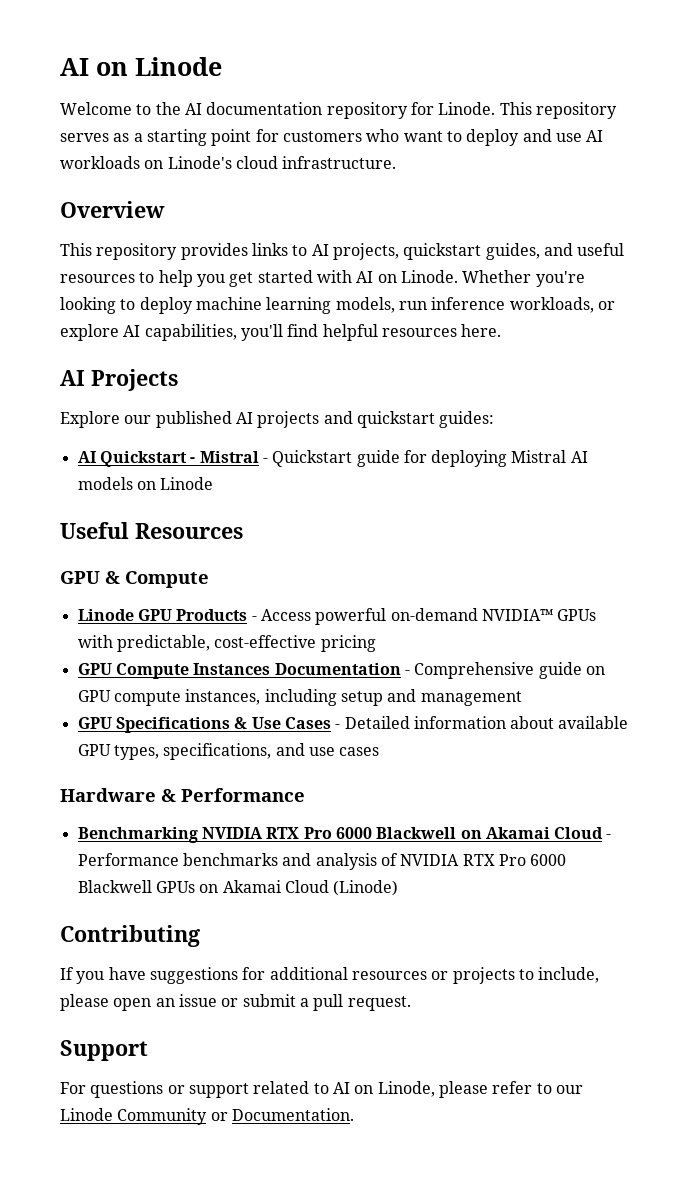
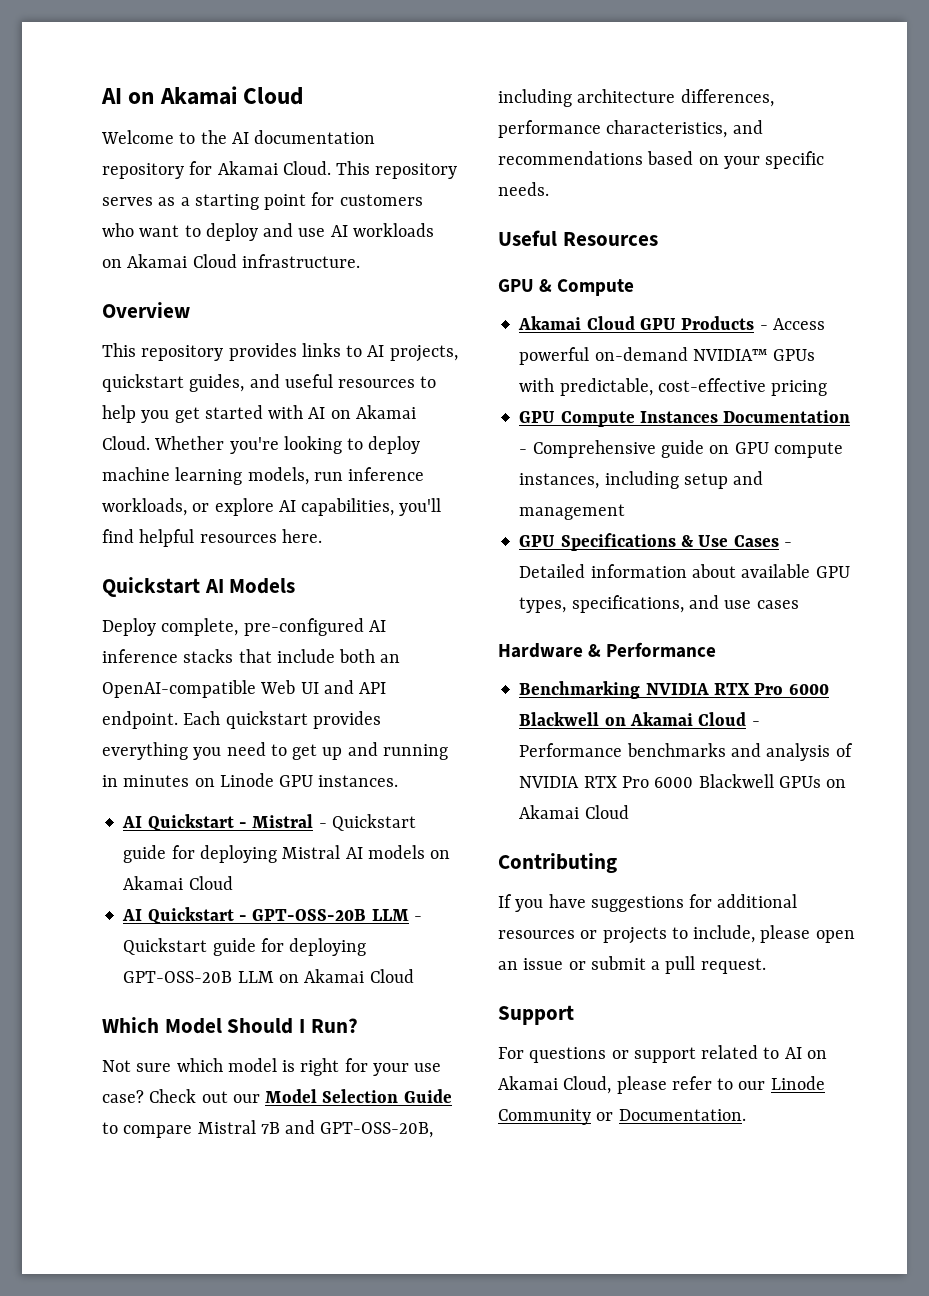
[60,57,222,76] AI on Linode -> [101,86,304,105] AI on Akamai Cloud
[438,102,496,115] Linode. -> [217,161,331,175] Akamai Cloud.
[167,156,278,169] Linode's cloud -> [127,254,237,268] Akamai Cloud
[400,270,458,283] Linode. -> [355,405,416,419] [102,436,150,450] Akamai Cloud.
[60,369,178,391] [60,411,495,428] AI Projects // Explore our published AI projects and quickstart guides: -> [102,577,296,597] [102,618,386,636] [102,649,401,663] [102,680,387,698] [102,711,381,729] [102,742,448,760] [102,773,399,787] Quickstart AI Models // Deploy complete, pre-configured AI inference stacks that include both an OpenAI-compatible Web UI and API endpoint. Each quickstart provides everything you need to get up and running in minutes on Linode GPU instances.
[160,477,214,490] Linode -> [123,876,233,890] [122,907,422,924] [123,938,367,956] [123,969,414,983] [102,1017,358,1034] [102,1058,442,1076] [102,1089,452,1103] [102,1120,434,1138] [498,89,774,107] [498,120,763,138] [498,151,825,169] [498,182,549,196] Akamai Cloud // AI Quickstart - GPT-OSS-20B LLM - Quickstart guide for deploying GPT-OSS-20B LLM on Akamai Cloud // Which Model Should I Run? // Not sure which model is right for your use case? Check out our Model Selection Guide to compare Mistral 7B and GPT-OSS-20B, including architecture differences, performance characteristics, and recommendations based on your specific needs.
[77,609,134,621] Linode -> [518,316,635,330] Akamai Cloud
[333,880,399,896] (Linode) -> (629, 812) none
[377,1081,435,1097] Linode, -> [498,1076,612,1094] Akamai Cloud,

